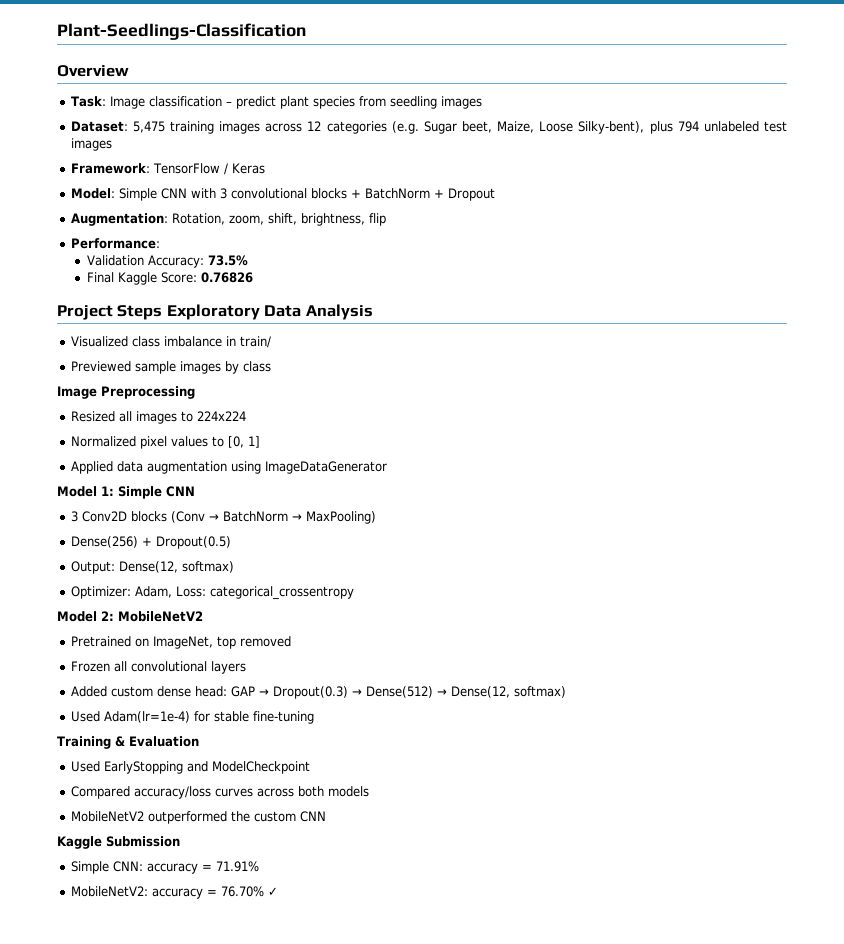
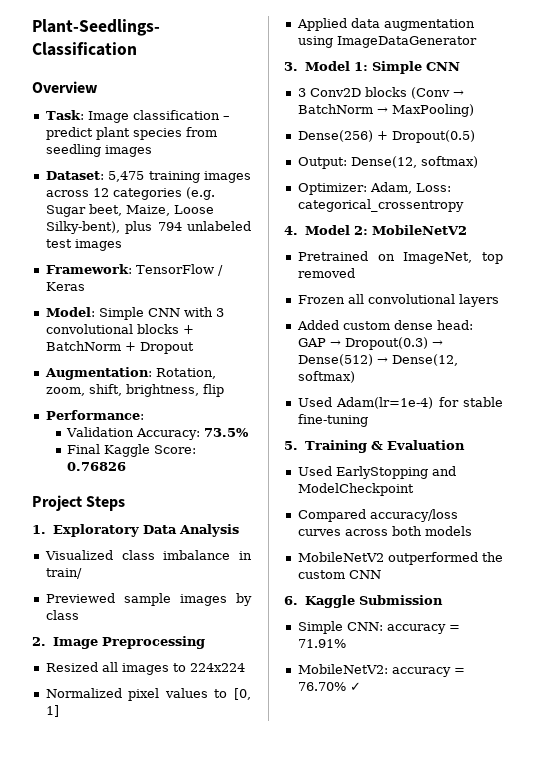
(163, 312) none -> [32,525,46,534] // 1.
(271, 366) none -> [32,637,46,646] 2.
(387, 467) none -> [284,62,298,71] 3.
(354, 593) none -> [284,226,298,235] 4.
(314, 717) none -> [284,441,298,450] 5.
(326, 816) none -> [284,596,298,605] 6.

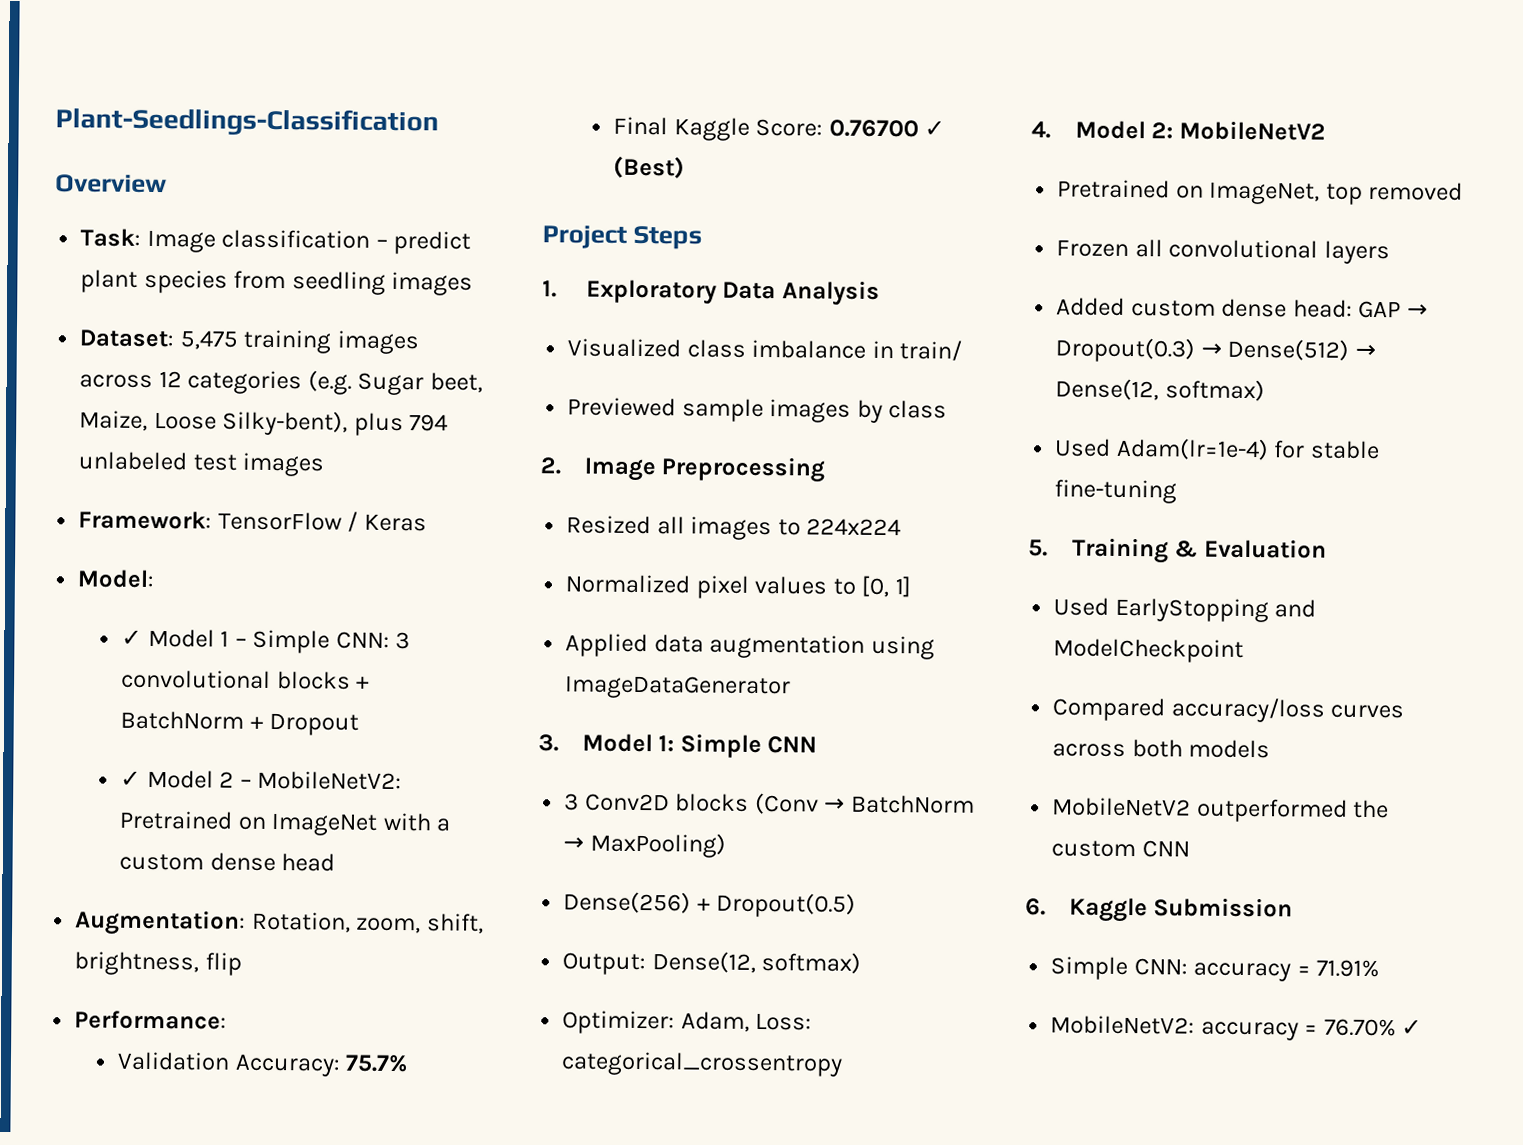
[98,307,213,320] Simple CNN with -> [121,628,390,654] // ✓ Model 1 – Simple CNN:
(194, 348) none -> [120,769,403,791] [119,810,451,836] [119,852,336,872] // ✓ Model 2 – MobileNetV2: Pretrained on ImageNet with a custom dense head
[203,428,249,437] 73.5% -> [345,1054,409,1073] 75.7%
[66,462,126,471] 0.76826 -> [828,119,946,138] [613,155,686,179] 0.76700 ✓ (Best)

